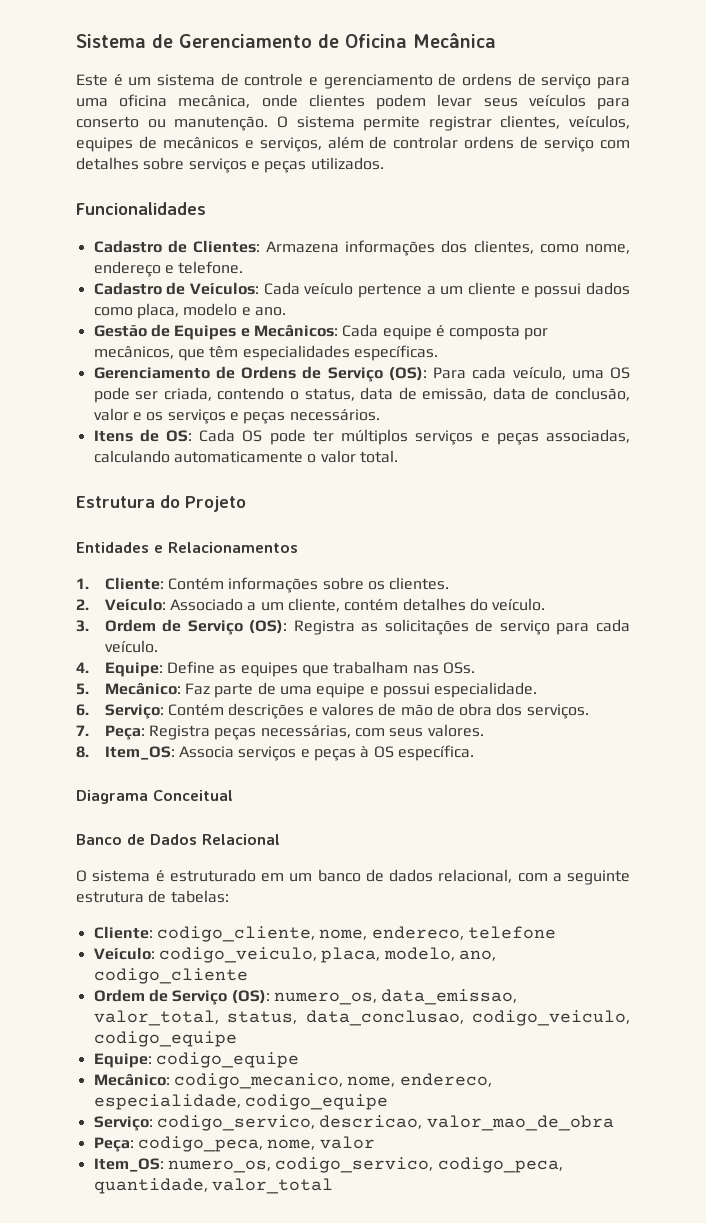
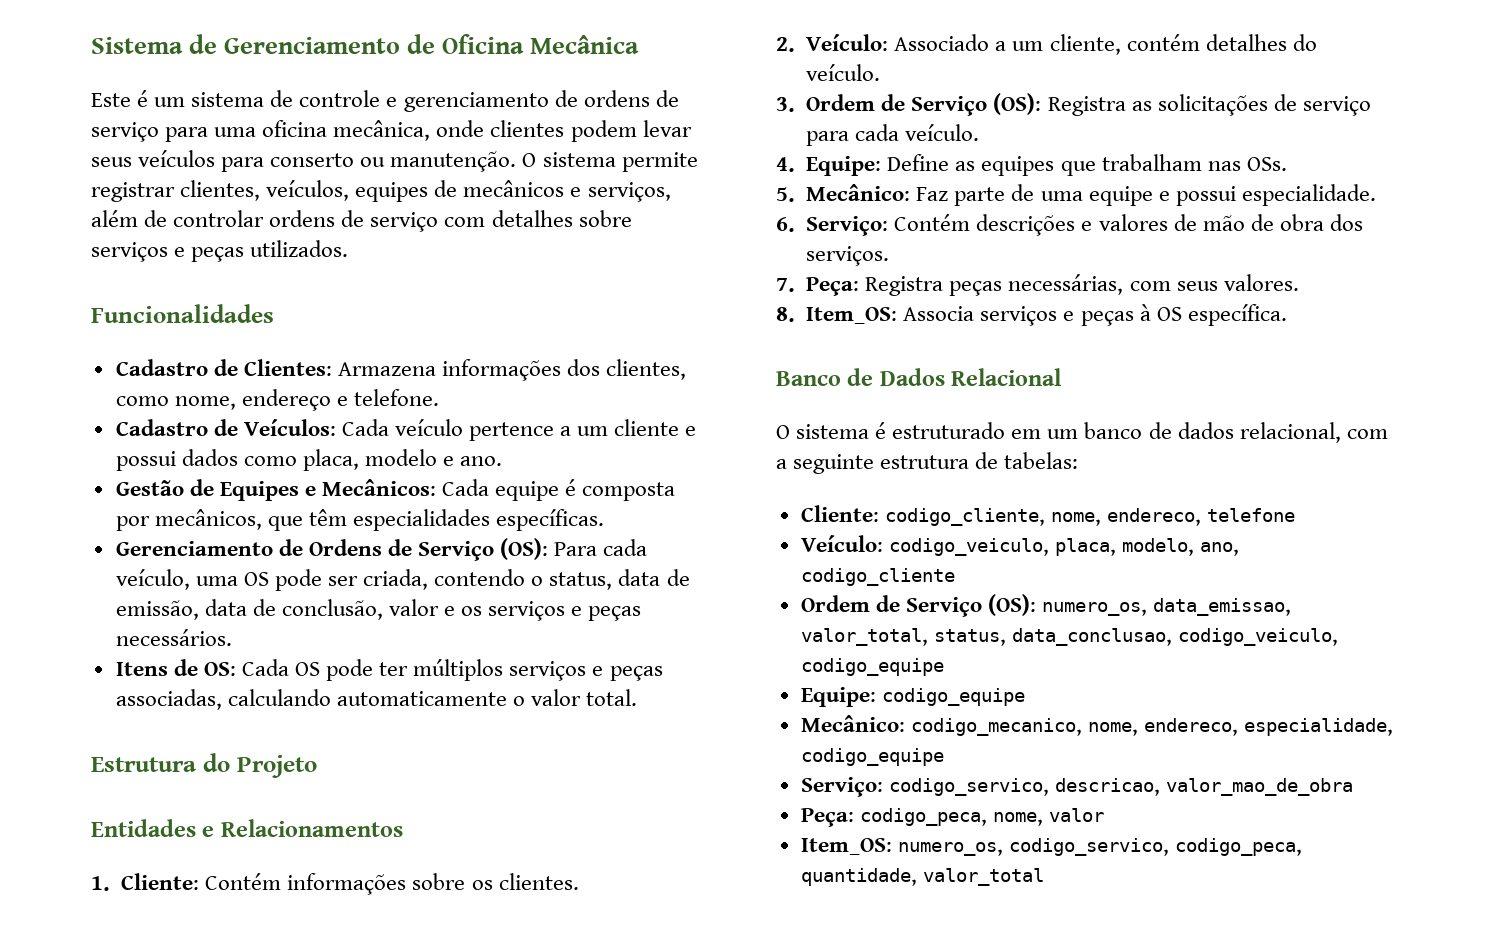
[76,790,233,804] // Diagrama Conceitual -> (1287, 315) none

